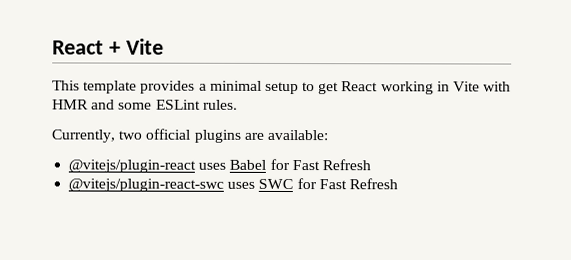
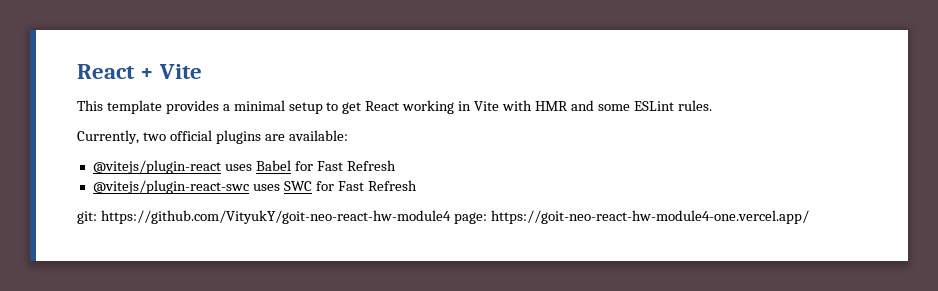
(398, 184) none -> [77,210,809,224] // git: https://github.com/VityukY/goit-neo-react-hw-module4 page: https://goit-neo-react-hw-module4-one.vercel.app/

